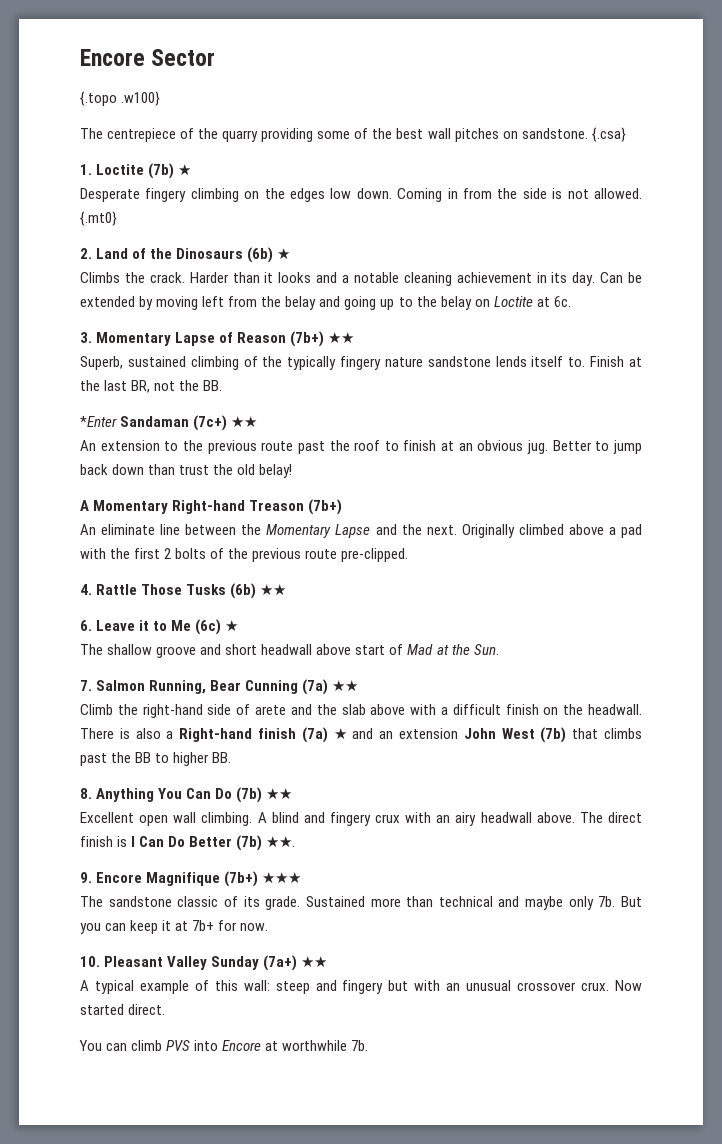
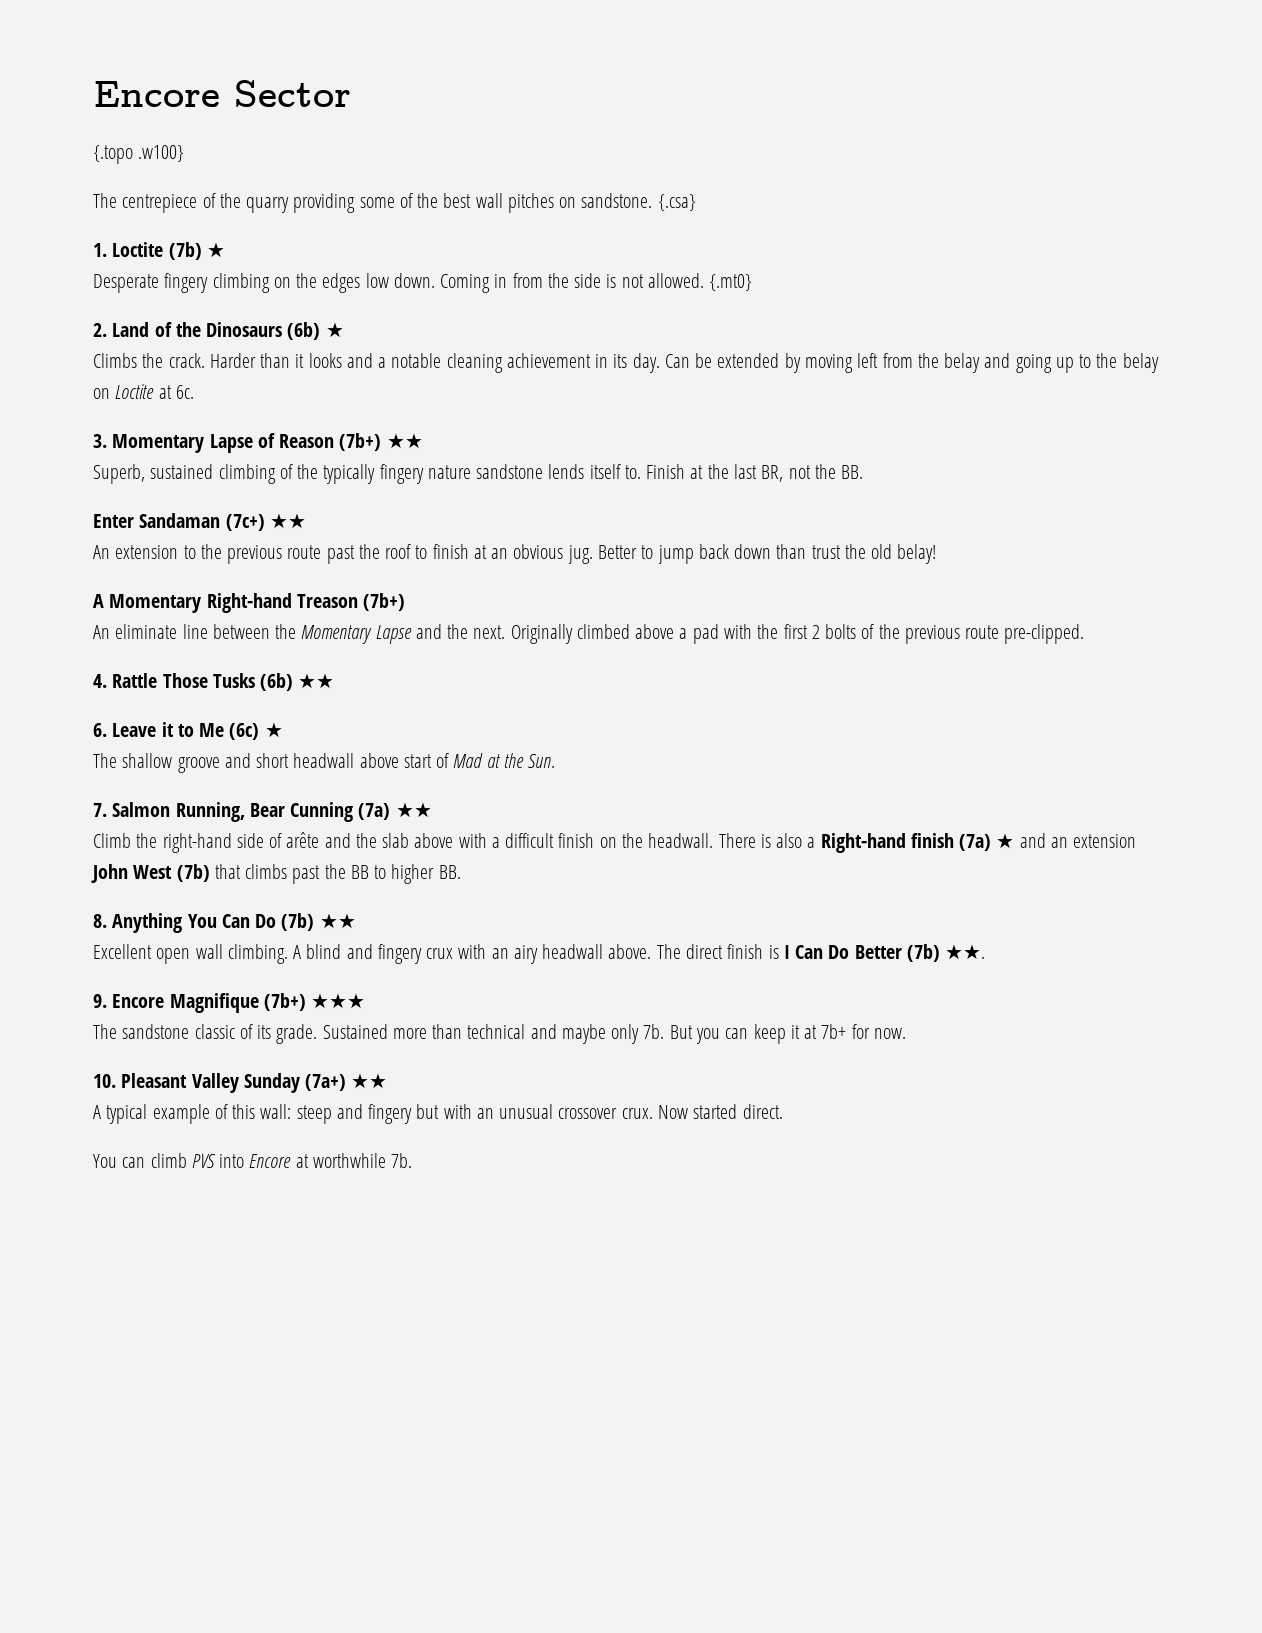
[80,416,117,427] *Enter -> [93,514,134,528] Enter
[255,705,287,715] arete -> [286,832,320,848] arête

